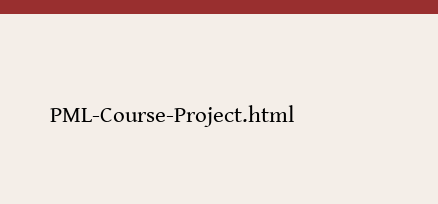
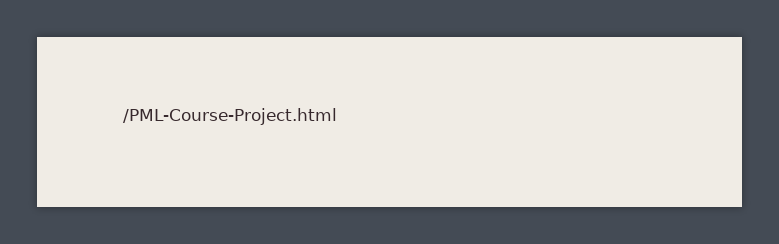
[50,105,294,127] PML-Course-Project.html -> [123,108,337,125] /PML-Course-Project.html

